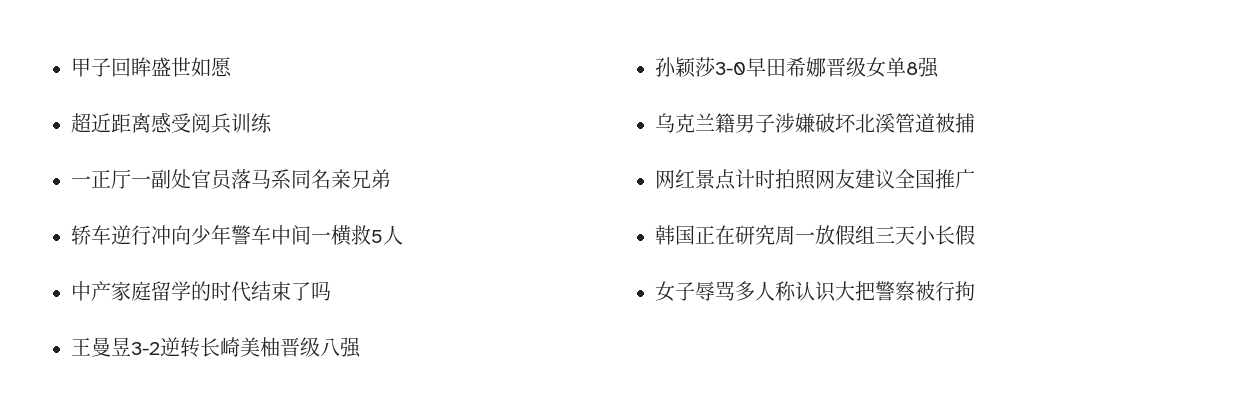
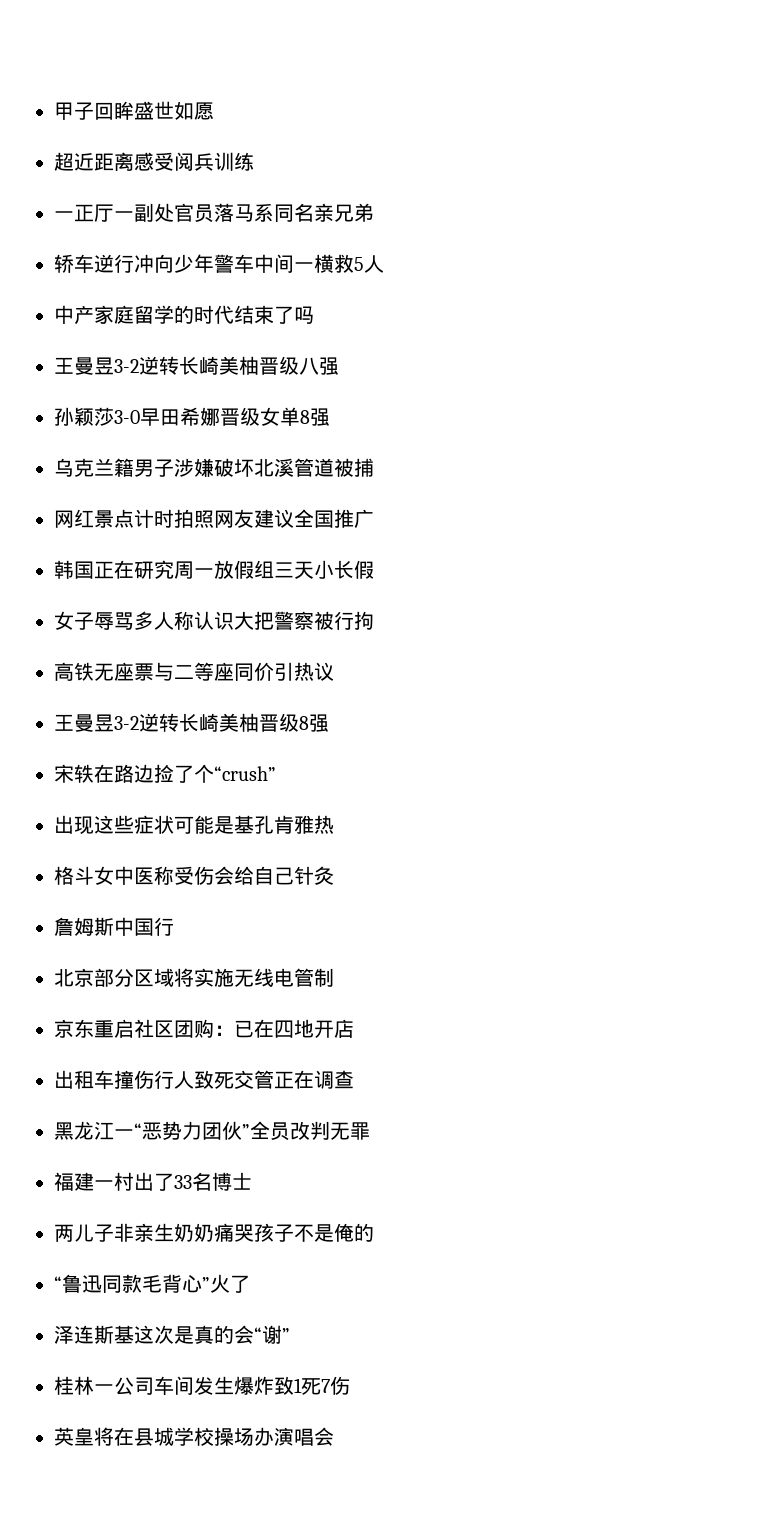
(975, 291) none -> [54,662,334,681] [54,713,329,732] [54,764,276,783] [54,815,334,835] [54,866,334,885] [54,917,174,936] [54,968,334,987] [54,1019,354,1038] [54,1070,354,1090] [54,1121,370,1141] [54,1172,252,1191] [54,1223,374,1242] [54,1274,250,1293] [54,1325,290,1344] [54,1376,350,1396] [54,1427,334,1446] // 高铁无座票与二等座同价引热议 // 王曼昱3-2逆转长崎美柚晋级8强 // 宋轶在路边捡了个“crush” // 出现这些症状可能是基孔肯雅热 // 格斗女中医称受伤会给自己针灸 // 詹姆斯中国行 // 北京部分区域将实施无线电管制 // 京东重启社区团购：已在四地开店 // 出租车撞伤行人致死交管正在调查 // 黑龙江一“恶势力团伙”全员改判无罪 // 福建一村出了33名博士 // 两儿子非亲生奶奶痛哭孩子不是俺的 // “鲁迅同款毛背心”火了 // 泽连斯基这次是真的会“谢” // 桂林一公司车间发生爆炸致1死7伤 // 英皇将在县城学校操场办演唱会

